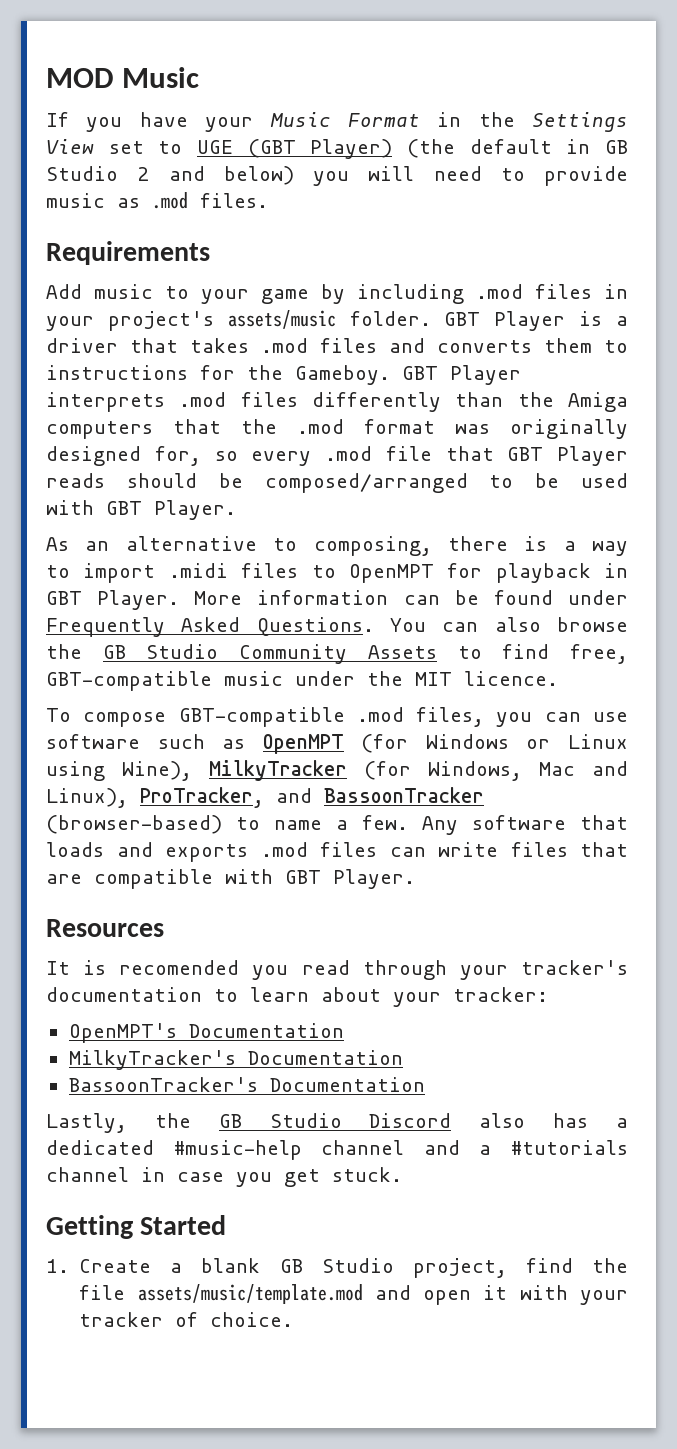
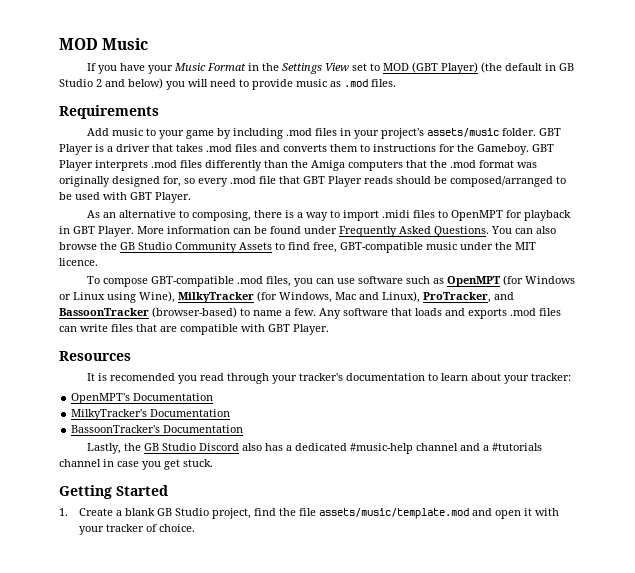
[196,140,233,154] UGE -> [382,63,409,71] MOD

